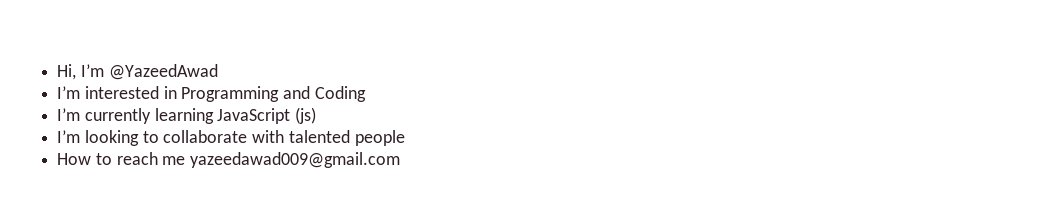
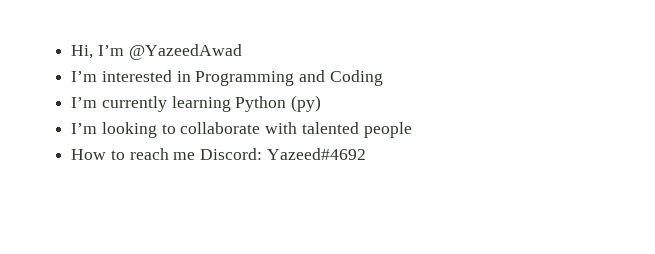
[217,107,317,124] JavaScript (js) -> [235,95,322,112] Python (py)
[190,152,401,168] yazeedawad009@gmail.com -> [200,148,366,160] Discord: Yazeed#4692

